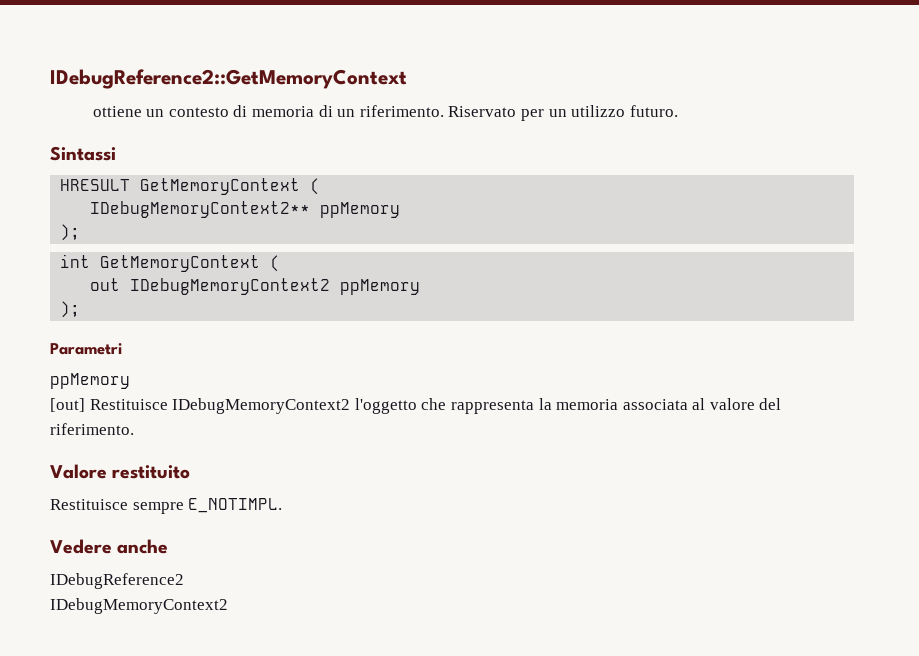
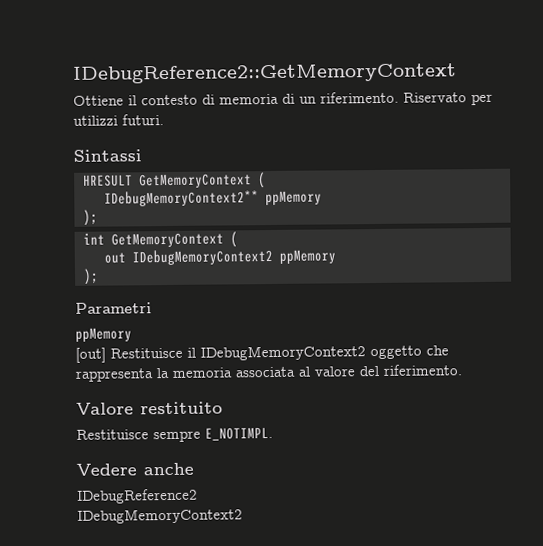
[92,106,165,117] ottiene un -> [73,95,137,106] Ottiene il
[548,105,678,117] un utilizzo futuro. -> [73,114,164,126] utilizzi futuri.
[172,398,417,414] IDebugMemoryContext2 l'oggetto -> [187,345,422,361] il IDebugMemoryContext2 oggetto

